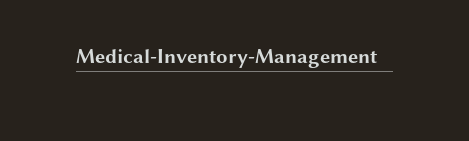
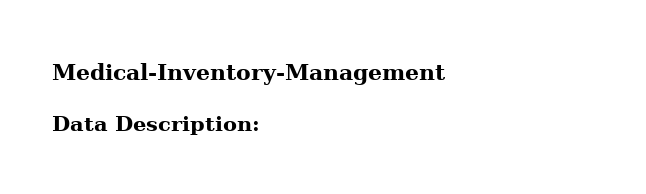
(377, 58) none -> [52,116,260,135] // Data Description:

